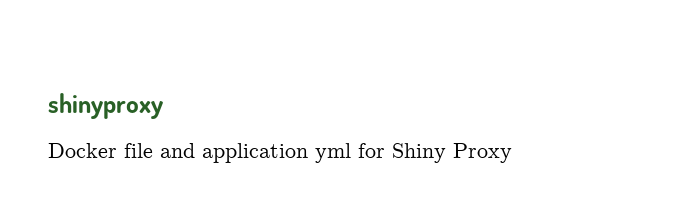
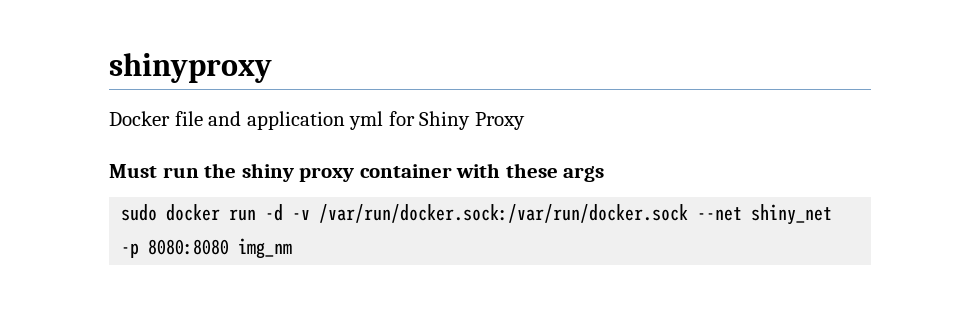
(512, 153) none -> [109,163,605,182] [121,204,833,225] [121,238,293,259] // Must run the shiny proxy container with these args // sudo docker run -d -v /var/run/docker.sock:/var/run/docker.sock --net shiny_net -p 8080:8080 img_nm

